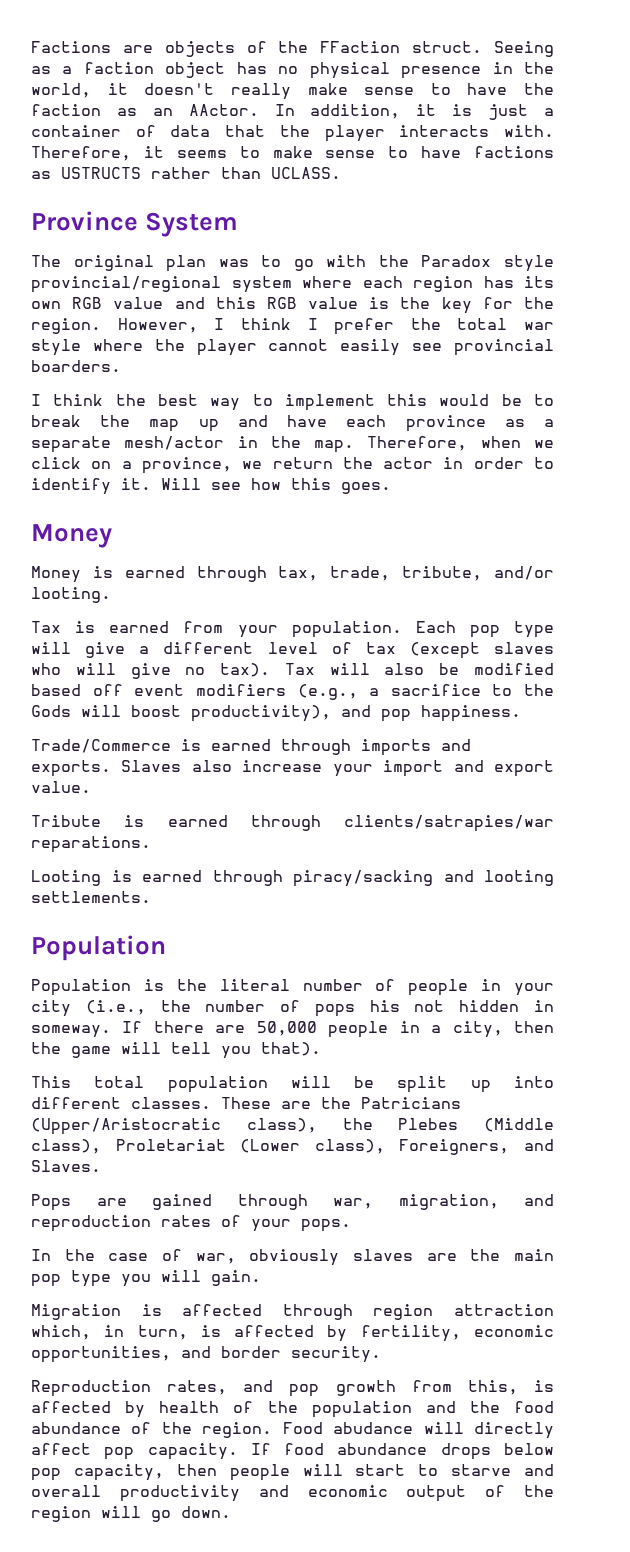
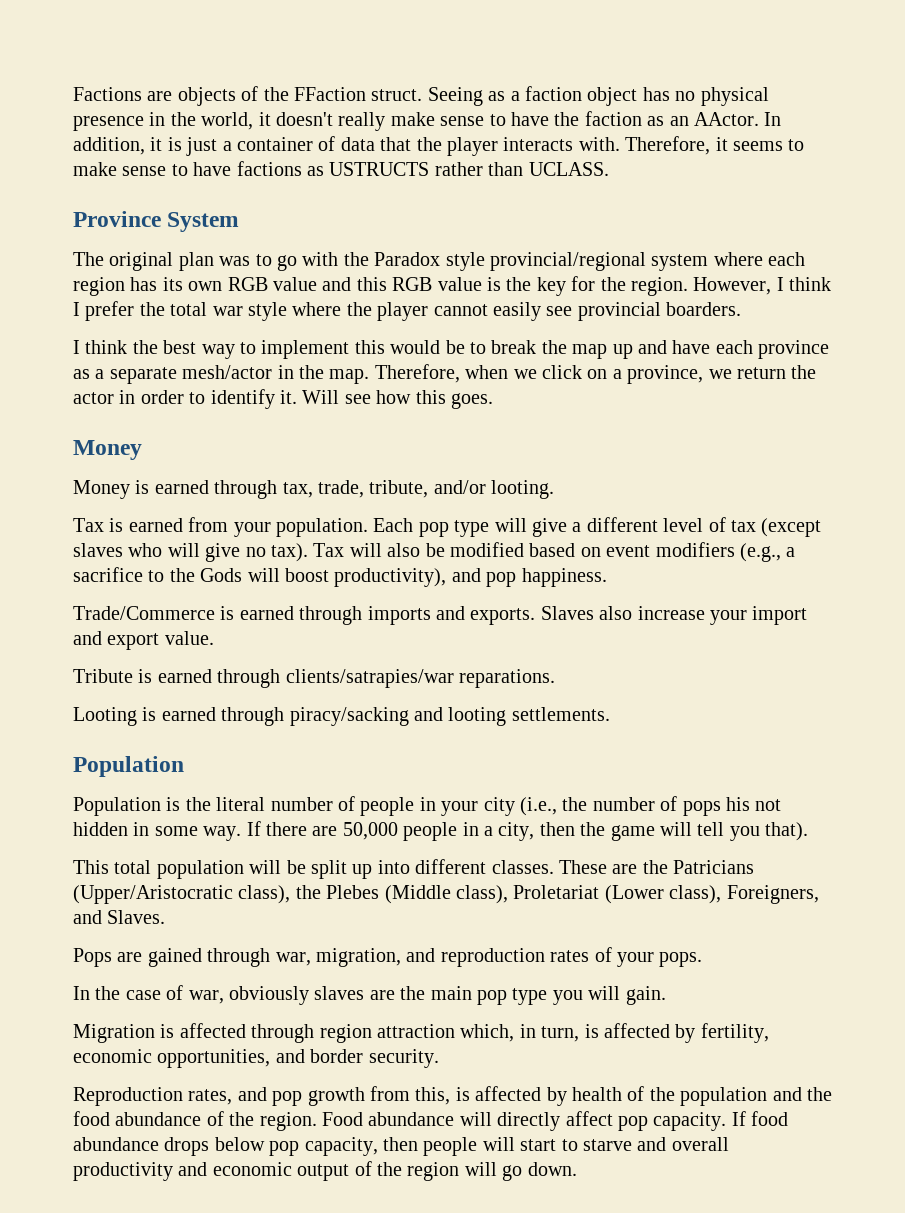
[92,684,123,696] off -> [580,547,601,557] on
[31,1025,111,1038] someway. -> [154,826,242,841] some way.
[333,1422,414,1434] abudance -> [368,1112,455,1126] abundance

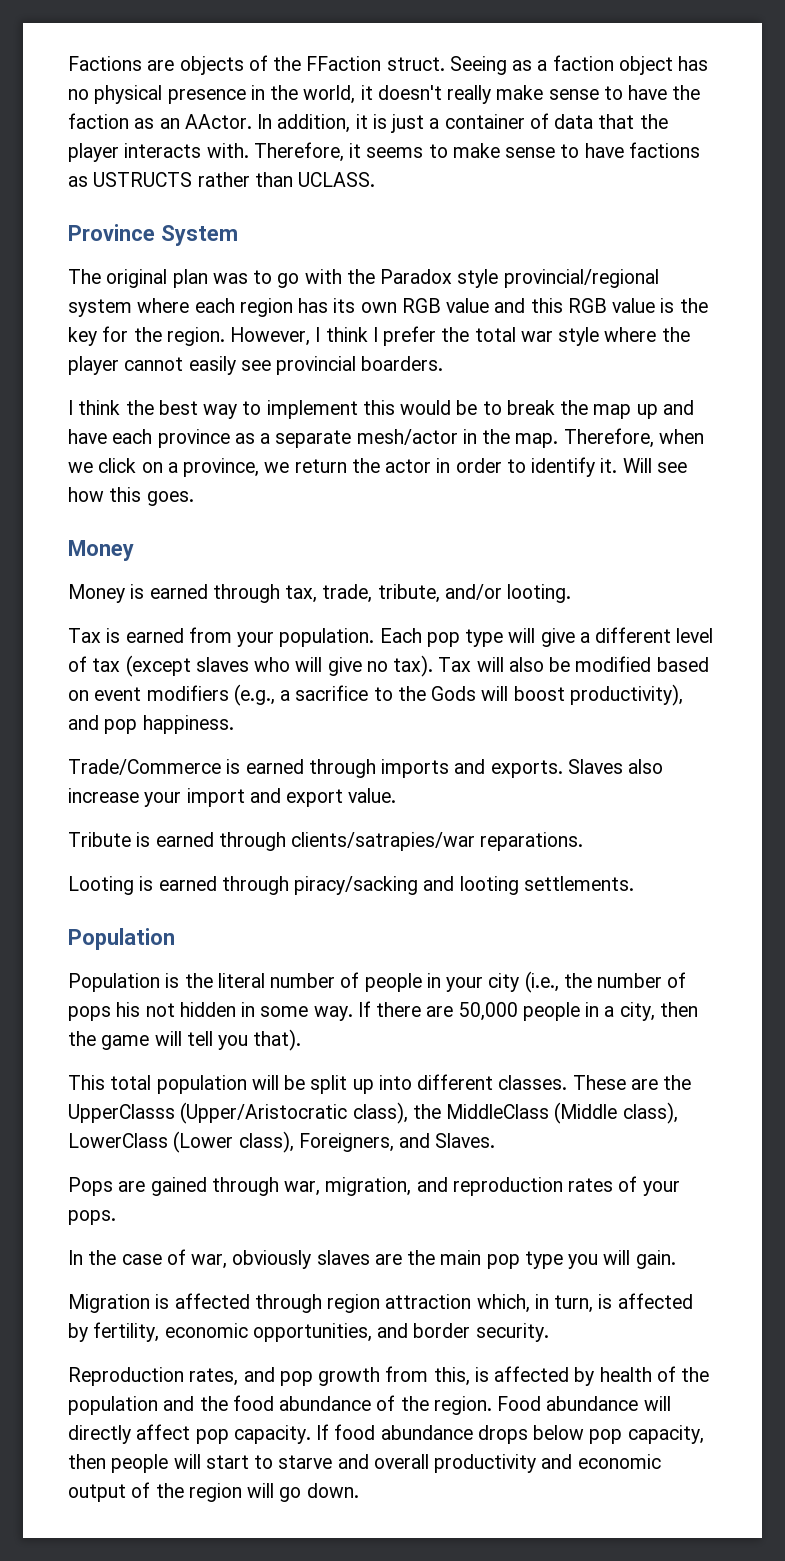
[673,860,755,874] Patricians -> [68,1104,175,1123] UpperClasss
[326,885,380,899] Plebes -> [446,1104,550,1119] MiddleClass
[513,885,600,899] Proletariat -> [68,1133,168,1148] LowerClass

